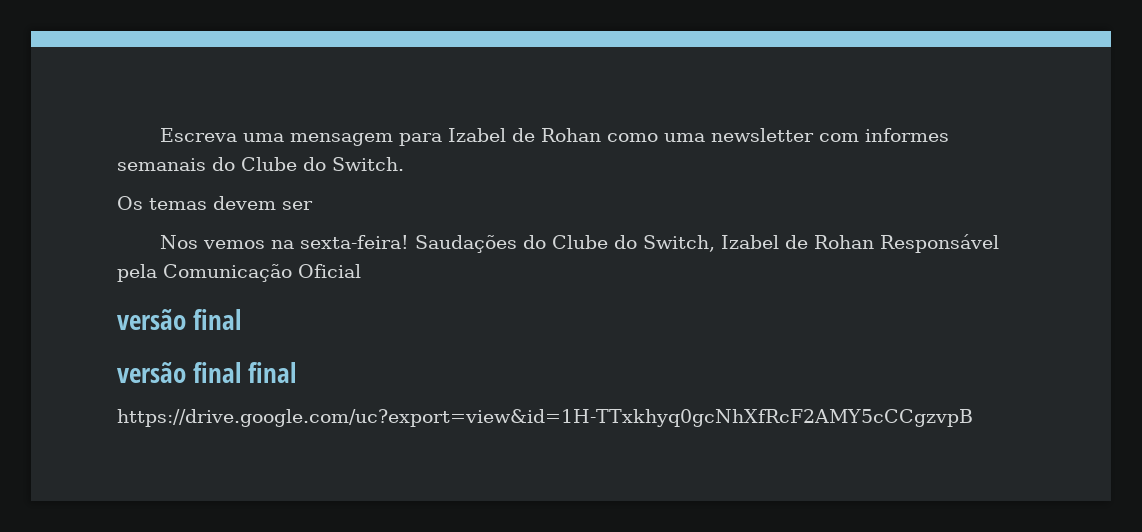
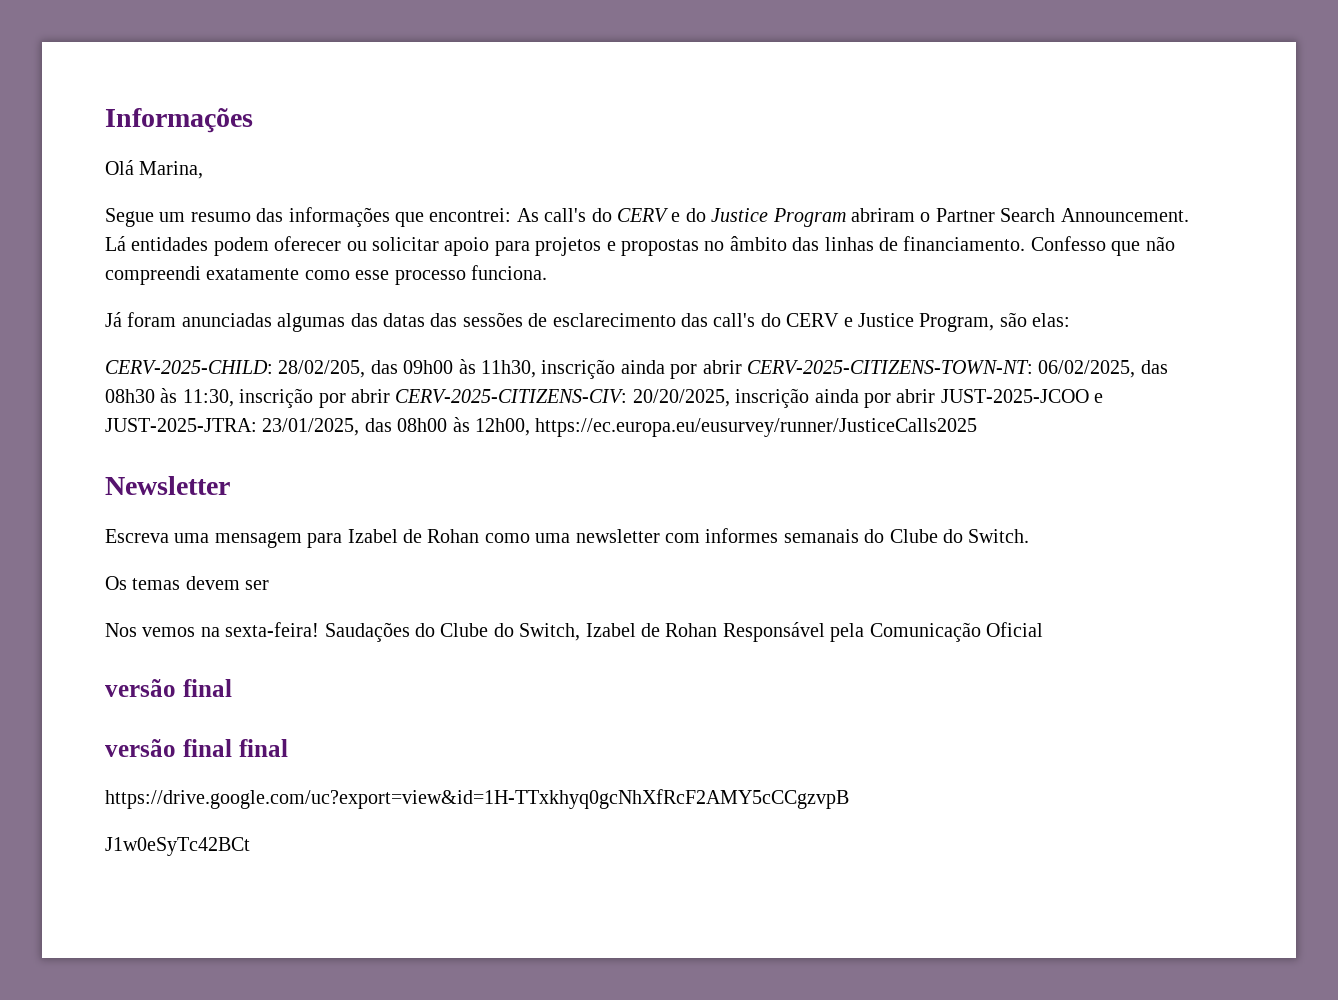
(159, 135) none -> [105,108,253,133] [105,160,204,179] [105,207,1189,227] [105,236,1175,256] [105,265,547,285] [105,312,1071,332] [105,359,1168,379] [105,388,1104,408] [105,417,978,437] [105,476,230,495] Informações // Olá Marina, // Segue um resumo das informações que encontrei: As call's do CERV e do Justice Program abriram o Partner Search Announcement. Lá entidades podem oferecer ou solicitar apoio para projetos e propostas no âmbito das linhas de financiamento. Confesso que não compreendi exatamente como esse processo funciona. // Já foram anunciadas algumas das datas das sessões de esclarecimento das call's do CERV e Justice Program, são elas: // CERV-2025-CHILD: 28/02/205, das 09h00 às 11h30, inscrição ainda por abrir CERV-2025-CITIZENS-TOWN-NT: 06/02/2025, das 08h30 às 11:30, inscrição por abrir CERV-2025-CITIZENS-CIV: 20/20/2025, inscrição ainda por abrir JUST-2025-JCOO e JUST-2025-JTRA: 23/01/2025, das 08h00 às 12h00, https://ec.europa.eu/eusurvey/runner/JusticeCalls2025 // Newsletter //
(973, 418) none -> [105,837,250,856] // J1w0eSyTc42BCt

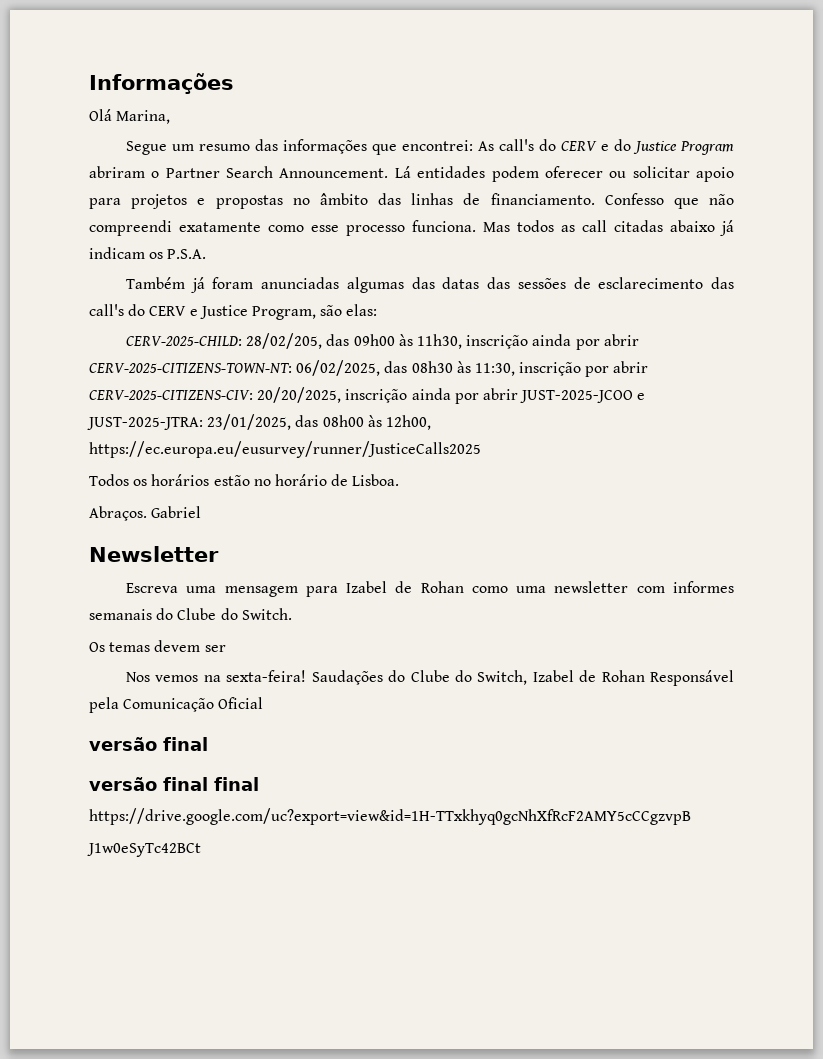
[105,312,122,327] // Já -> [483,220,734,236] [89,247,207,259] [126,277,205,293] Mas todos as call citadas abaixo já indicam os P.S.A. // Também já
(978, 427) none -> [89,474,400,486] [89,506,202,521] // Todos os horários estão no horário de Lisboa. // Abraços. Gabriel

